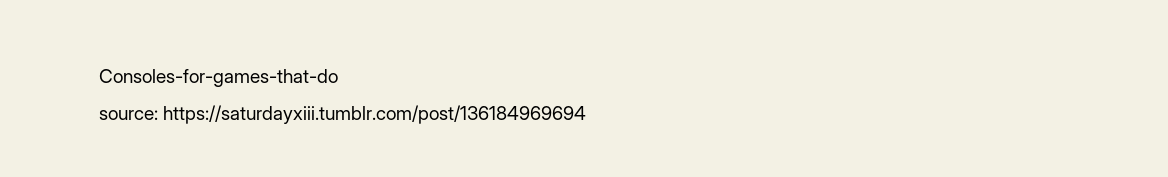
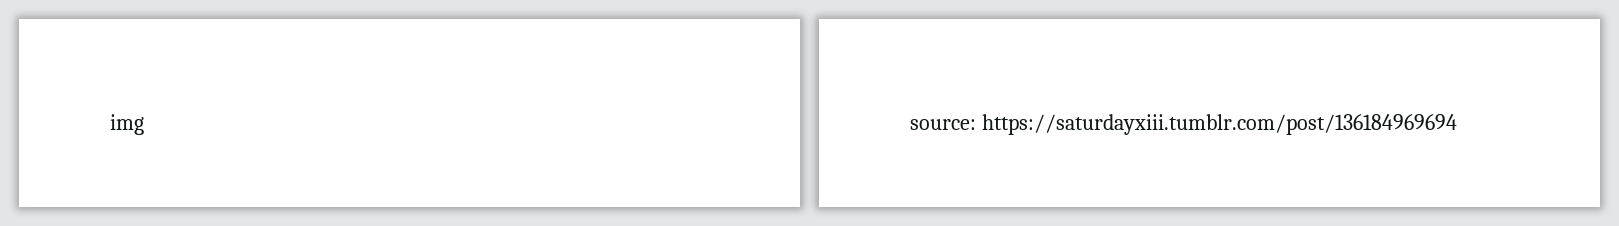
[99,69,338,87] Consoles-for-games-that-do -> [110,114,144,135] img

